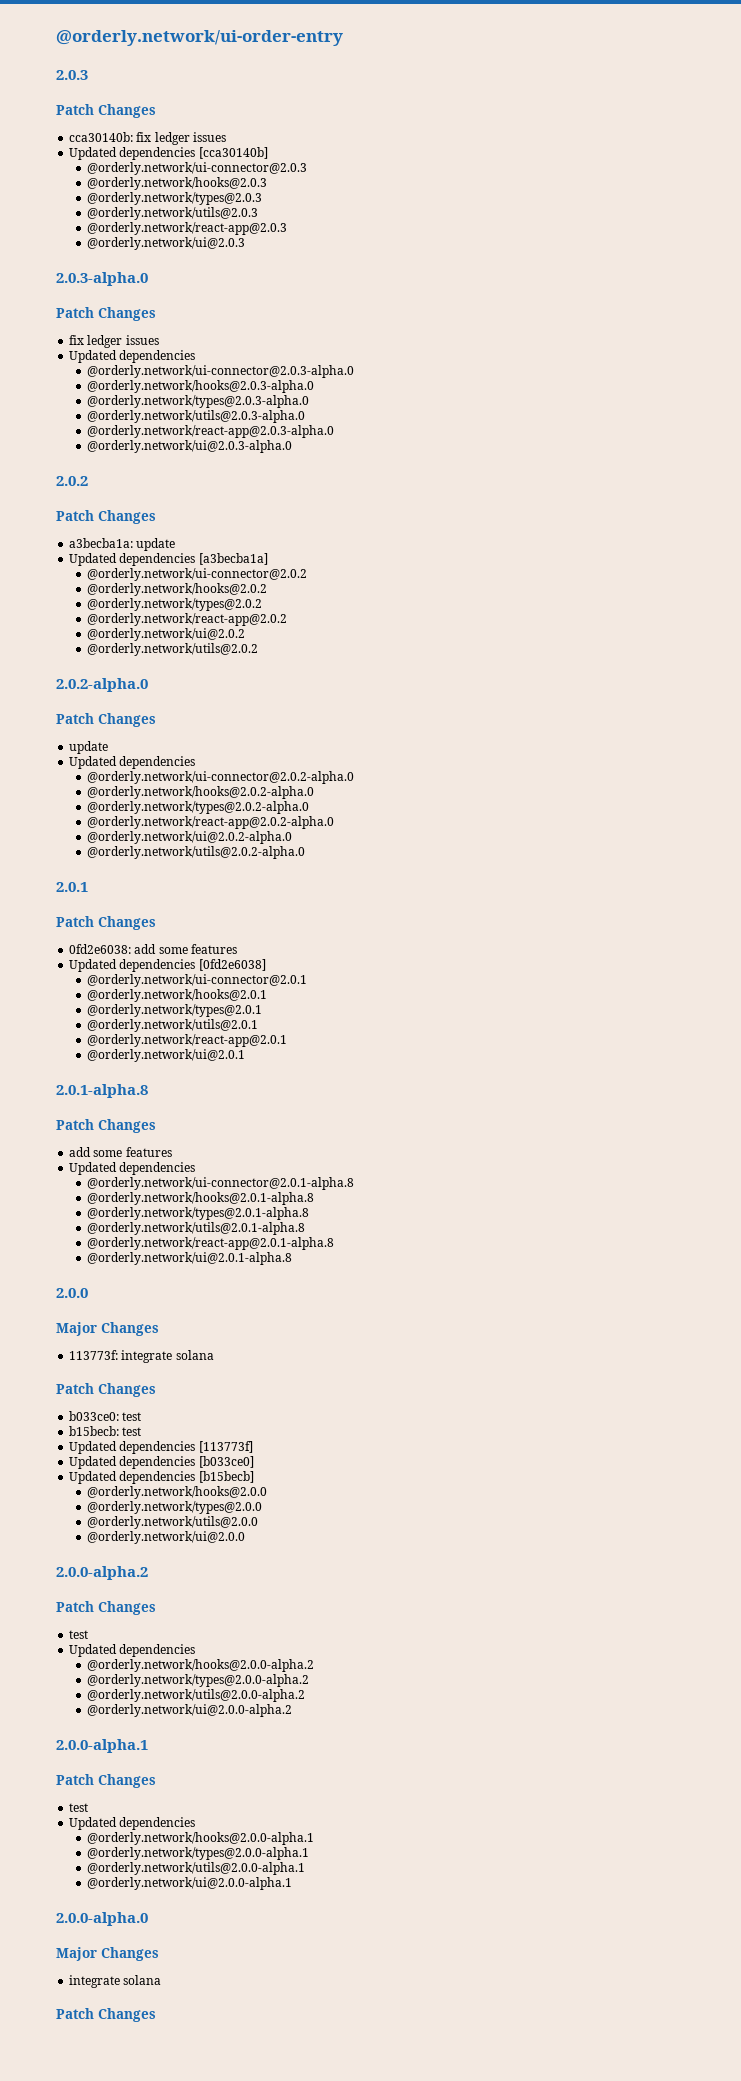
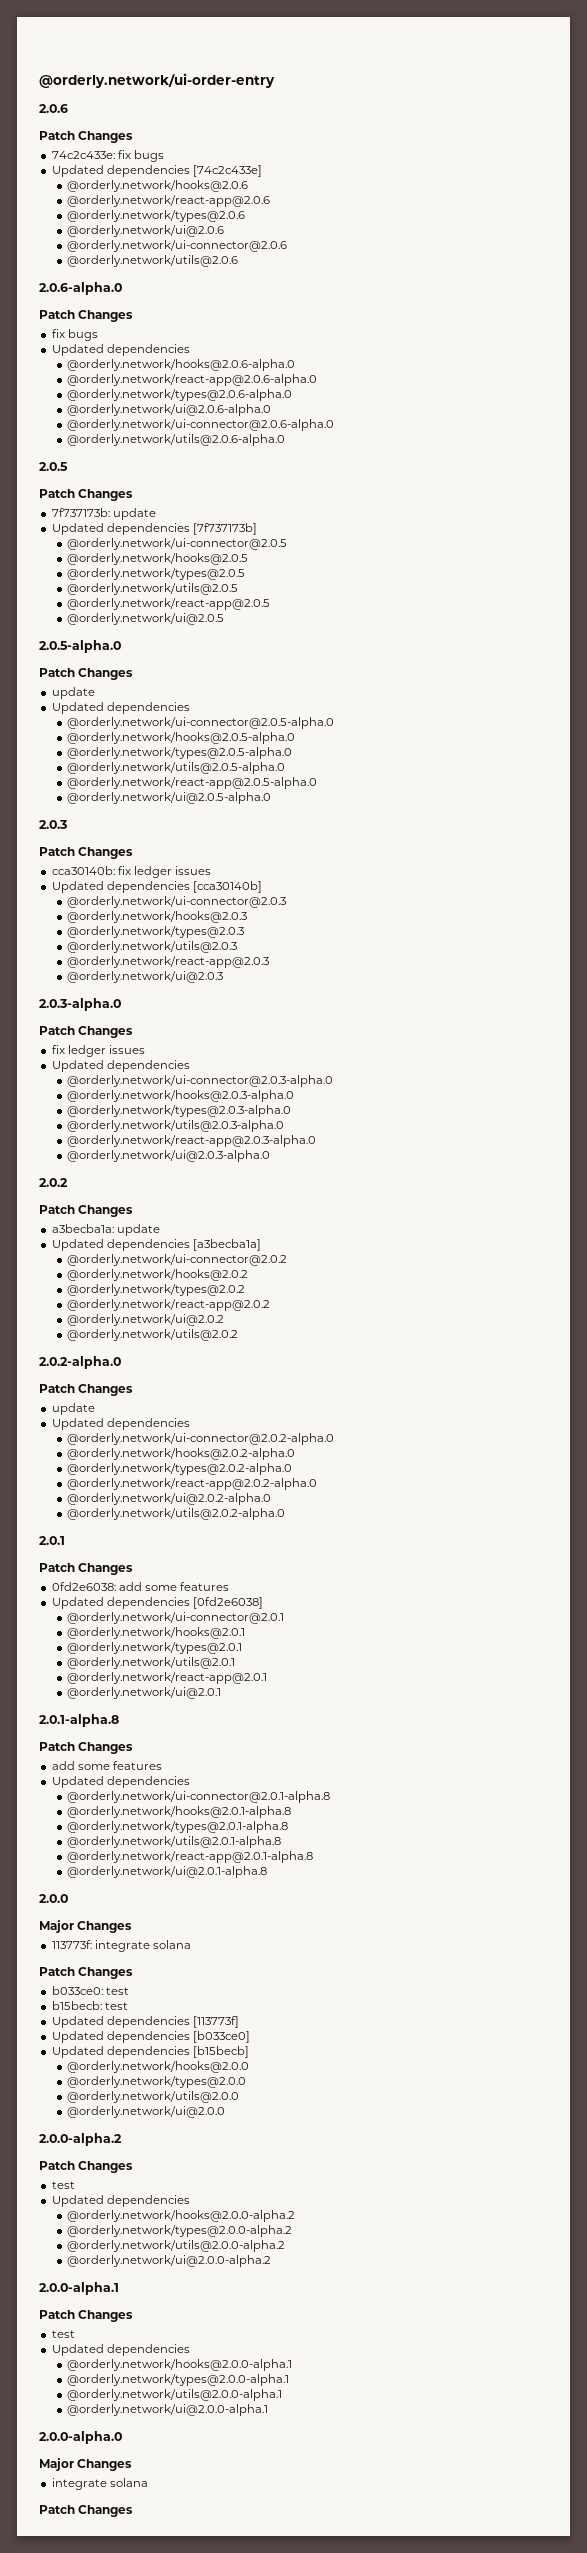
(343, 38) none -> [39,104,68,113] [39,131,134,143] [51,150,164,162] [51,165,262,177] [67,180,249,192] [67,195,271,207] [67,210,246,222] [67,225,225,237] [67,240,288,252] [67,255,239,267] [39,282,122,295] [39,310,134,322] [51,329,98,341] [51,344,190,356] [67,359,296,371] [67,374,318,386] [67,389,293,401] [67,404,272,416] [67,419,335,431] [67,434,286,446] [39,462,68,471] [39,489,134,501] [51,508,156,520] [51,523,257,535] [67,538,288,550] [67,553,249,565] [67,568,246,580] [67,583,239,595] [67,598,271,610] [67,613,225,625] [39,640,121,653] [39,668,134,680] [51,687,95,699] [51,702,190,714] [67,717,335,729] [67,732,296,744] [67,747,293,759] [67,762,286,774] [67,777,318,789] [67,792,272,804] // 2.0.6 // Patch Changes // 74c2c433e: fix bugs // Updated dependencies [74c2c433e] // @orderly.network/hooks@2.0.6 // @orderly.network/react-app@2.0.6 // @orderly.network/types@2.0.6 // @orderly.network/ui@2.0.6 // @orderly.network/ui-connector@2.0.6 // @orderly.network/utils@2.0.6 // 2.0.6-alpha.0 // Patch Changes // fix bugs // Updated dependencies // @orderly.network/hooks@2.0.6-alpha.0 // @orderly.network/react-app@2.0.6-alpha.0 // @orderly.network/types@2.0.6-alpha.0 // @orderly.network/ui@2.0.6-alpha.0 // @orderly.network/ui-connector@2.0.6-alpha.0 // @orderly.network/utils@2.0.6-alpha.0 // 2.0.5 // Patch Changes // 7f737173b: update // Updated dependencies [7f737173b] // @orderly.network/ui-connector@2.0.5 // @orderly.network/hooks@2.0.5 // @orderly.network/types@2.0.5 // @orderly.network/utils@2.0.5 // @orderly.network/react-app@2.0.5 // @orderly.network/ui@2.0.5 // 2.0.5-alpha.0 // Patch Changes // update // Updated dependencies // @orderly.network/ui-connector@2.0.5-alpha.0 // @orderly.network/hooks@2.0.5-alpha.0 // @orderly.network/types@2.0.5-alpha.0 // @orderly.network/utils@2.0.5-alpha.0 // @orderly.network/react-app@2.0.5-alpha.0 // @orderly.network/ui@2.0.5-alpha.0

